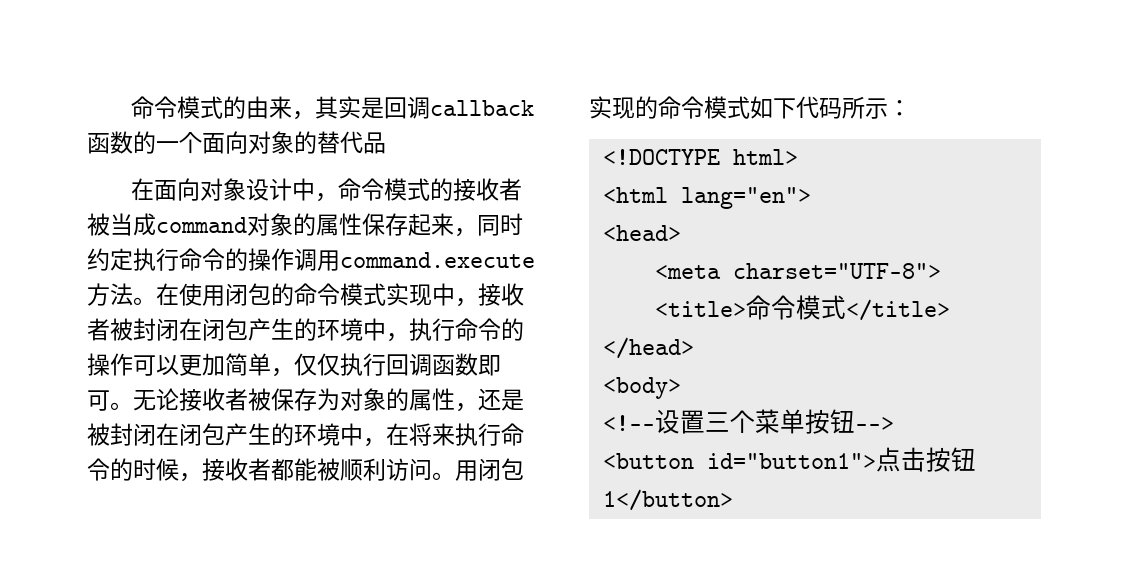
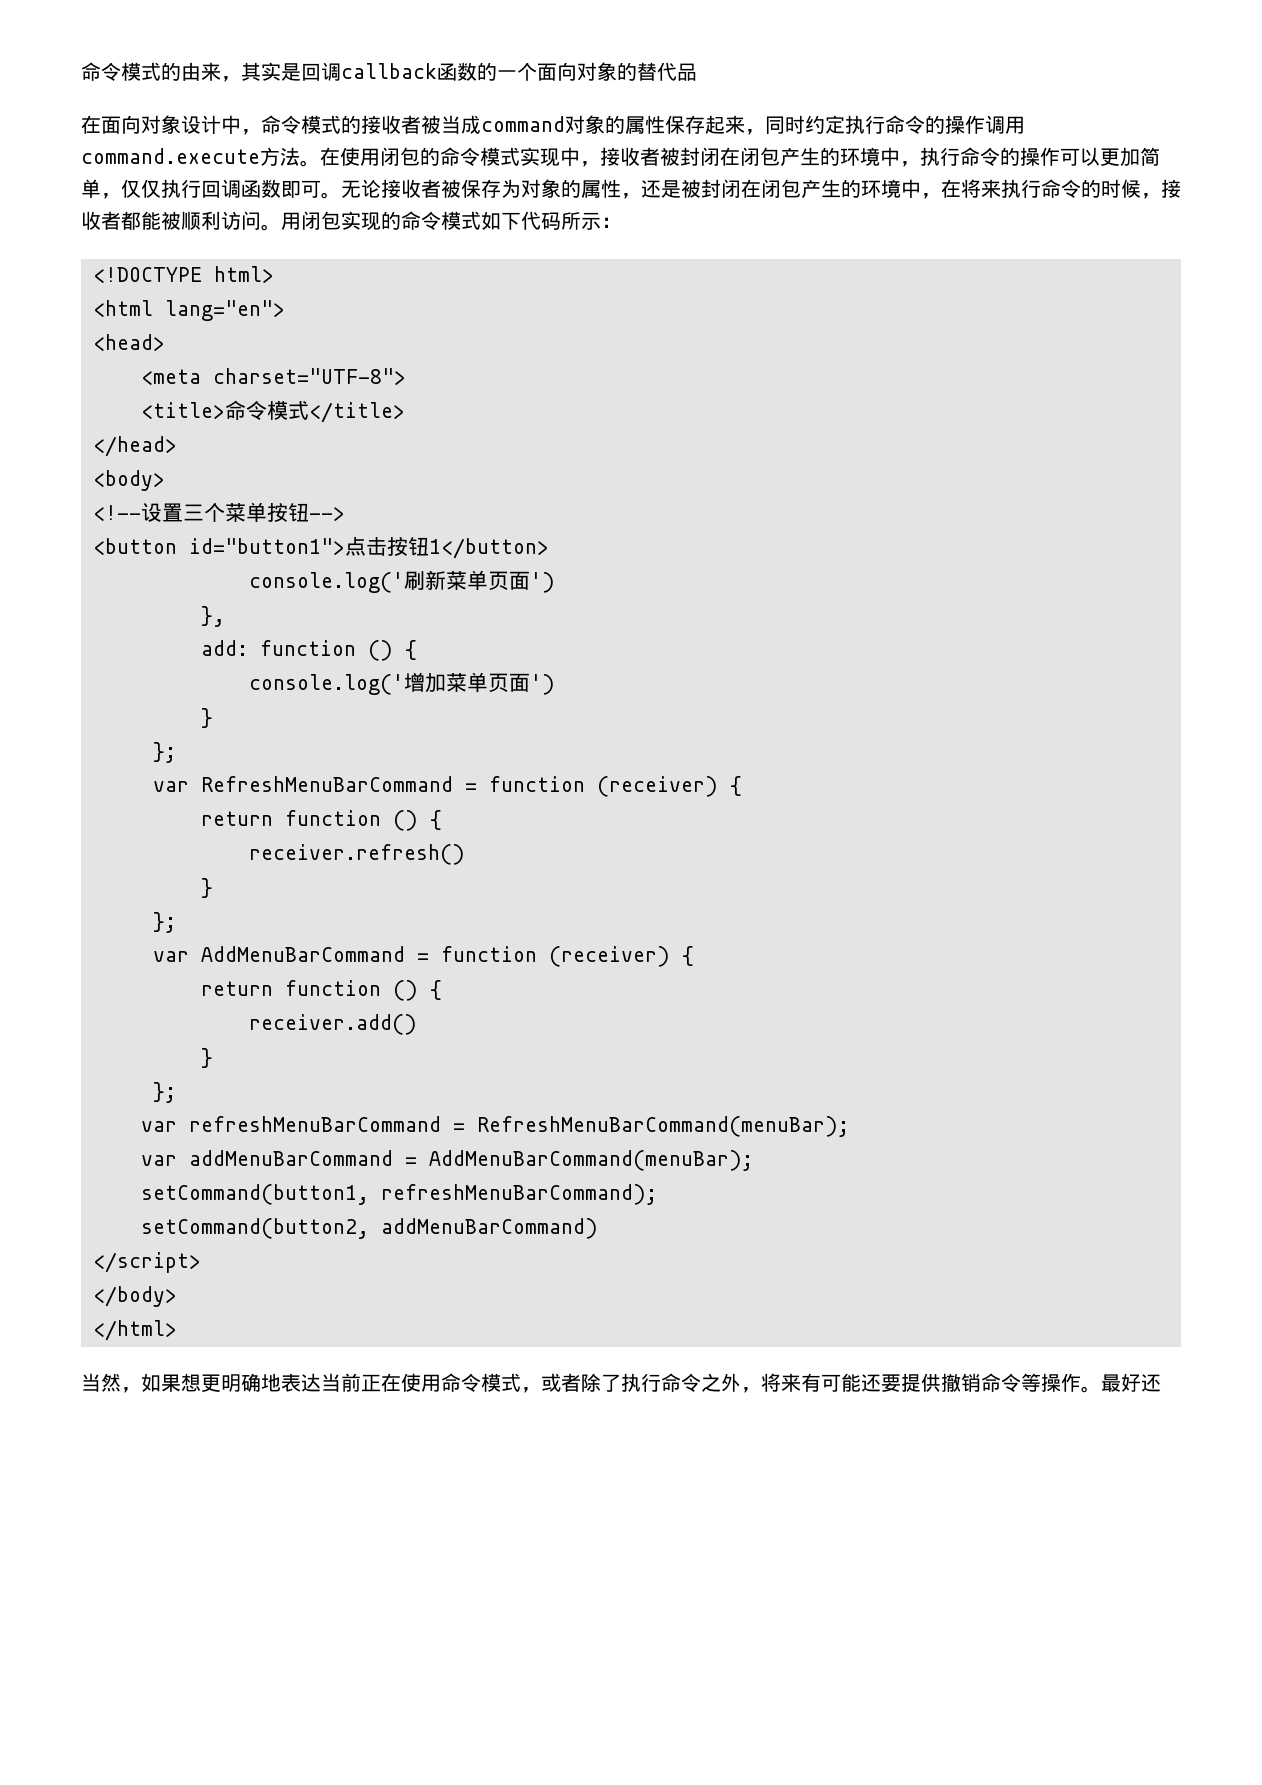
(733, 500) none -> [249,570,555,593] [201,606,225,627] [201,640,417,661] [249,672,555,695] [201,708,213,728] [153,742,176,763] [153,776,742,797] [201,810,442,831] [249,844,465,865] [201,878,213,898] [153,912,176,933] [153,946,694,967] [201,980,442,1001] [249,1014,417,1035] [201,1048,213,1068] [153,1082,176,1103] [141,1116,849,1137] [141,1150,753,1171] [141,1184,657,1205] [141,1218,598,1239] [93,1252,201,1273] [93,1286,177,1307] [93,1320,177,1341] [81,1373,1161,1393] // console.log('刷新菜单页面') // }, // add: function () { // console.log('增加菜单页面') // } // }; // var RefreshMenuBarCommand = function (receiver) { // return function () { // receiver.refresh() // } // }; // var AddMenuBarCommand = function (receiver) { // return function () { // receiver.add() // } // }; // var refreshMenuBarCommand = RefreshMenuBarCommand(menuBar); // var addMenuBarCommand = AddMenuBarCommand(menuBar); // setCommand(button1, refreshMenuBarCommand); // setCommand(button2, addMenuBarCommand) // </script> // </body> // </html> // 当然，如果想更明确地表达当前正在使用命令模式，或者除了执行命令之外，将来有可能还要提供撤销命令等操作。最好还

